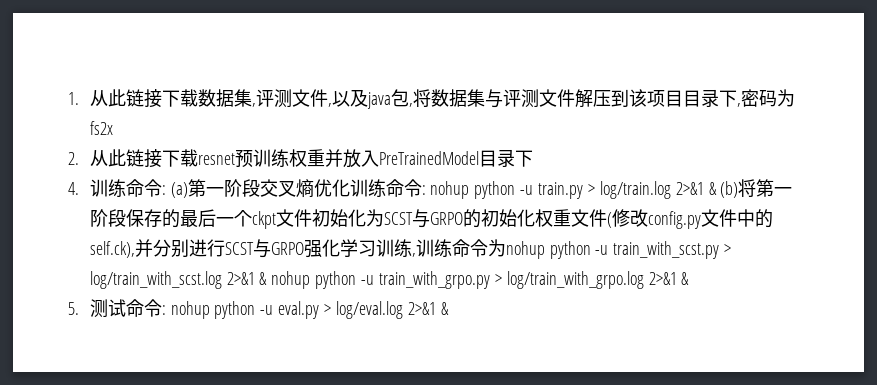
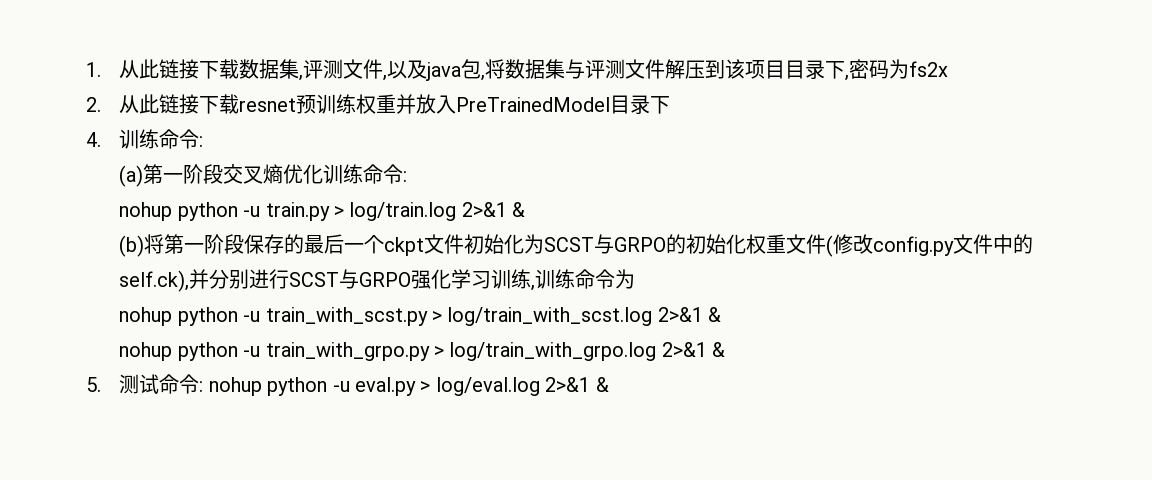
(166, 190) none -> (204, 141) //
(426, 190) none -> (408, 176) //
(717, 188) none -> (526, 209) //
(506, 248) none -> (636, 279) //
(268, 278) none -> (722, 314) //

